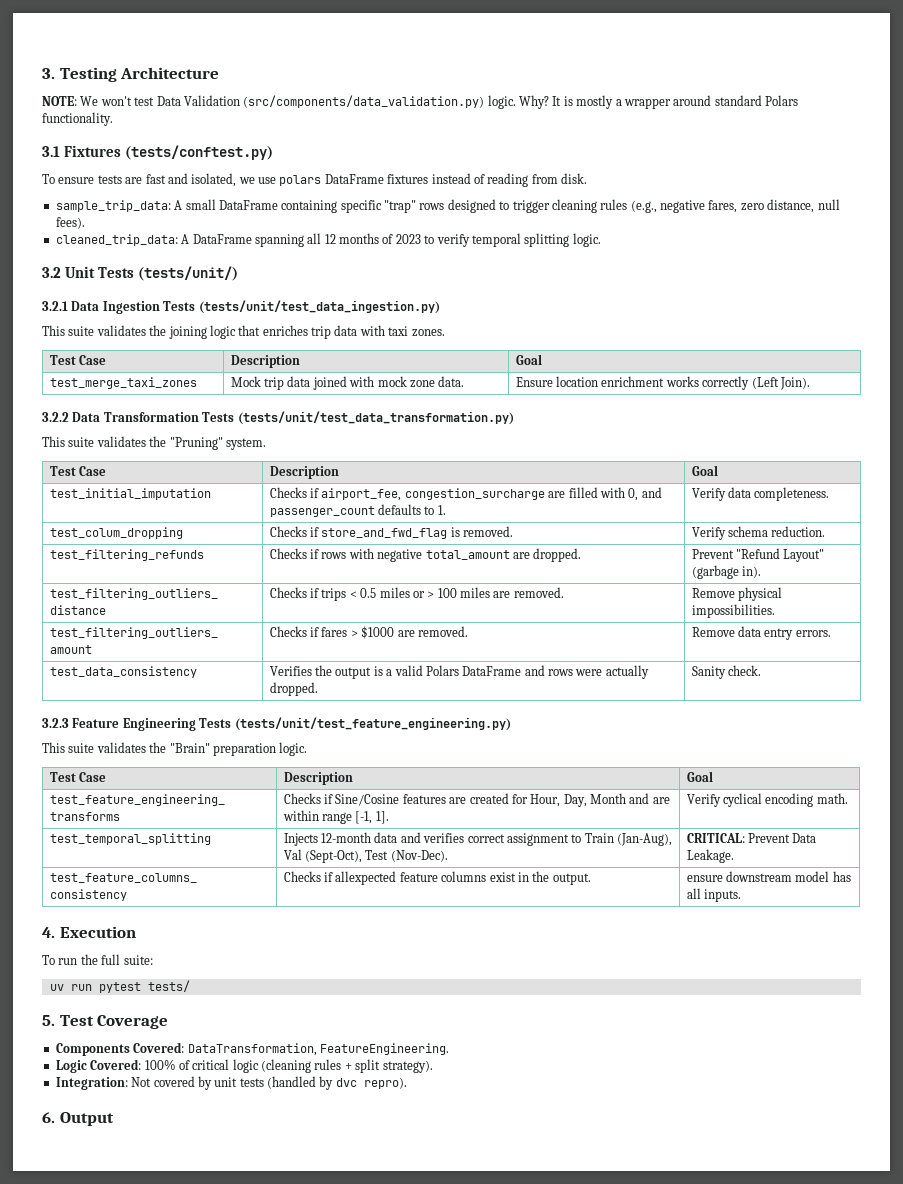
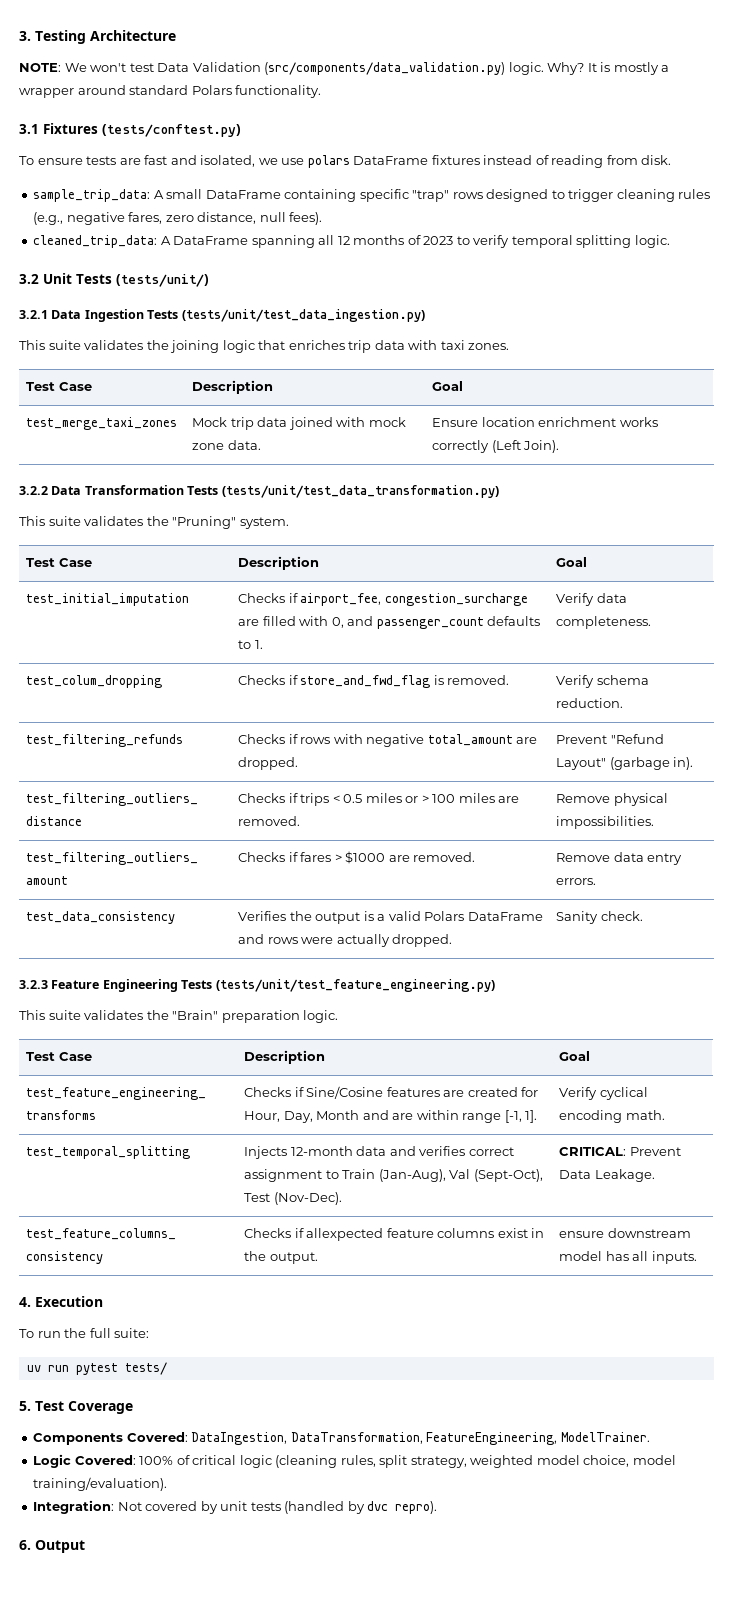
[187,1043,449,1056] DataTransformation, FeatureEngineering. -> [191,1432,650,1445] DataIngestion, DataTransformation, FeatureEngineering, ModelTrainer.
[314,1059,433,1073] rules + split strategy). -> [340,1455,676,1468] [33,1477,168,1491] rules, split strategy, weighted model choice, model training/evaluation).

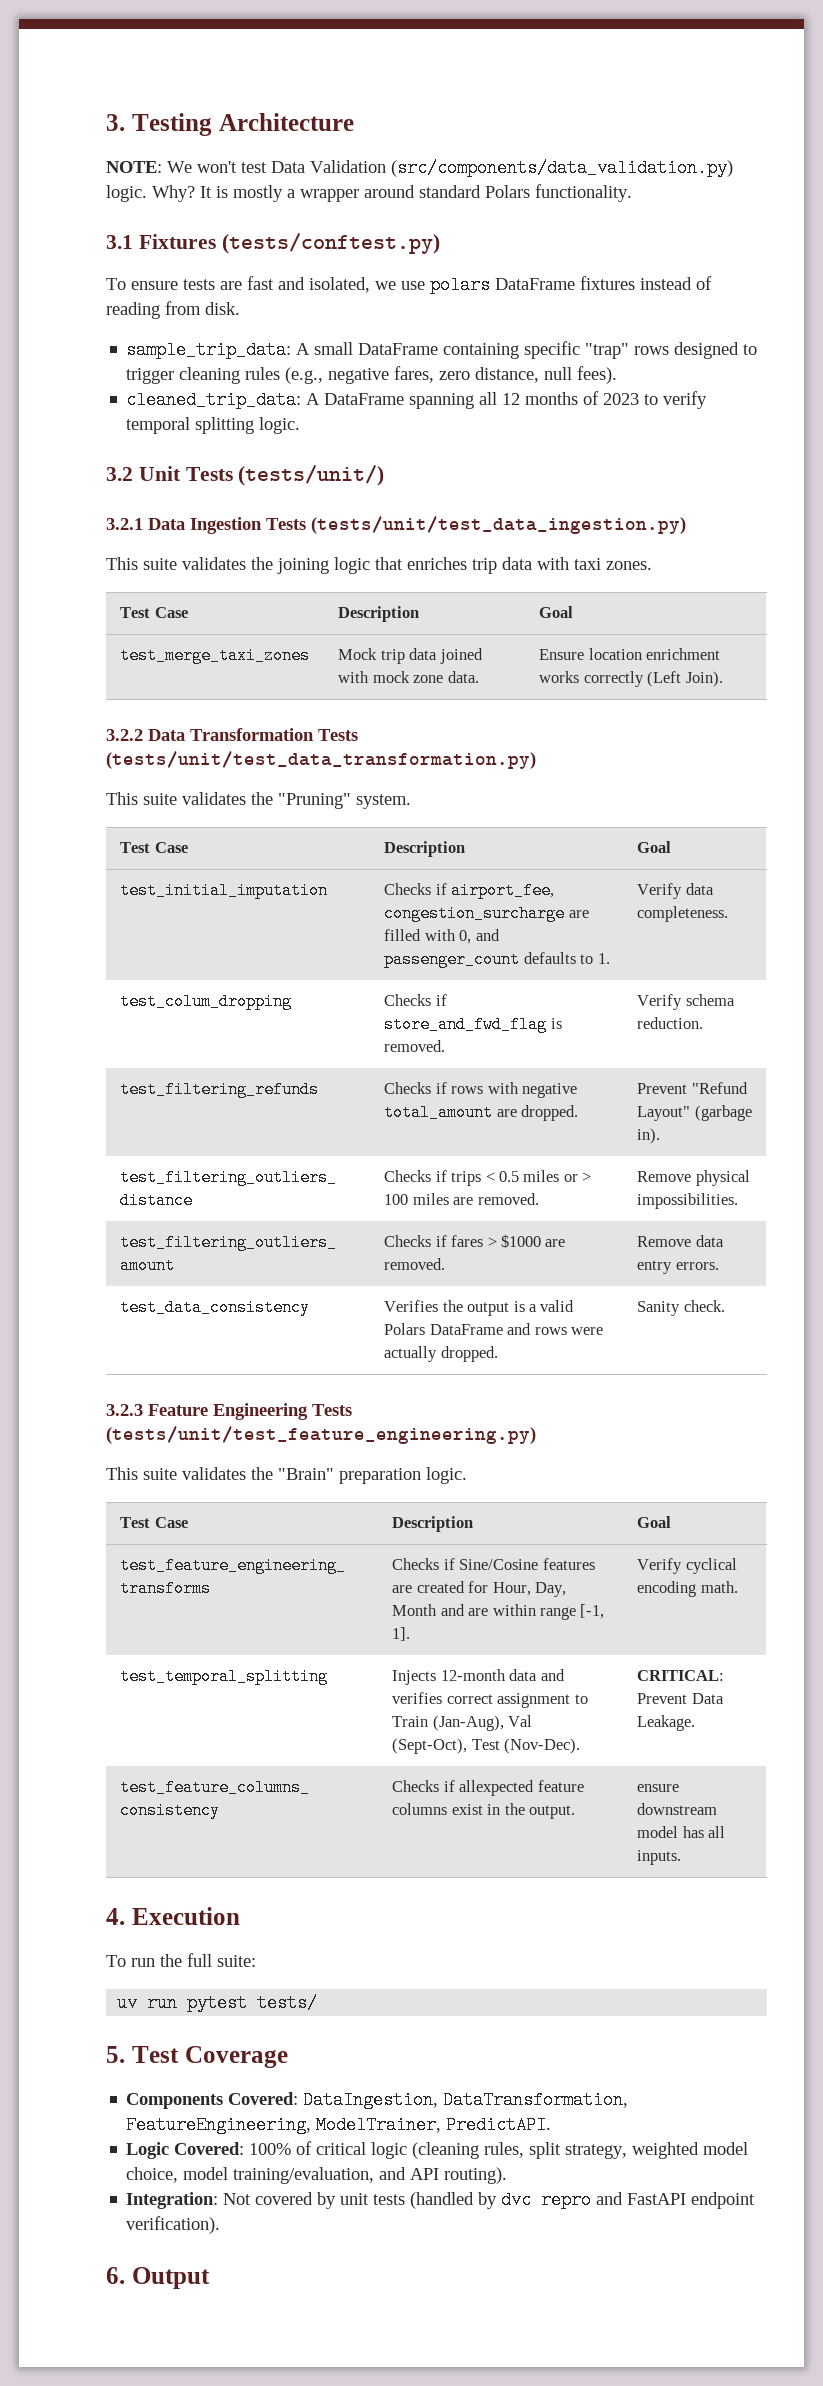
[560,1432,650,1442] ModelTrainer. -> [316,2116,552,2134] ModelTrainer, PredictAPI.
[33,1477,168,1491] training/evaluation). -> [233,2167,508,2184] training/evaluation, and API routing).
[395,1501,438,1514] repro). -> [541,2191,756,2209] [126,2216,221,2234] repro and FastAPI endpoint verification).

